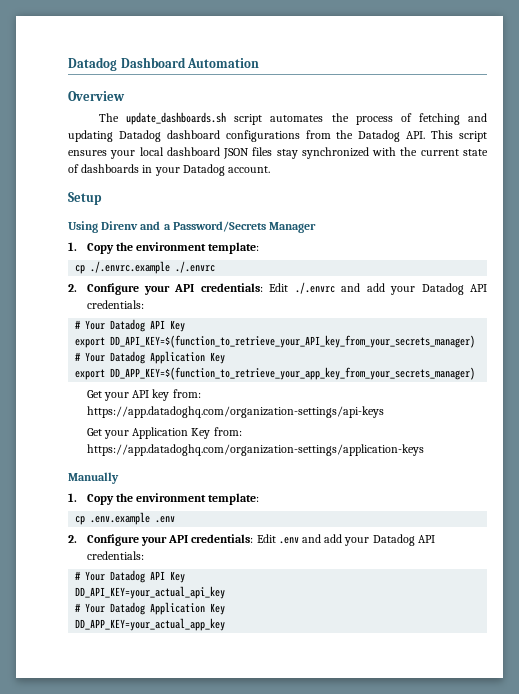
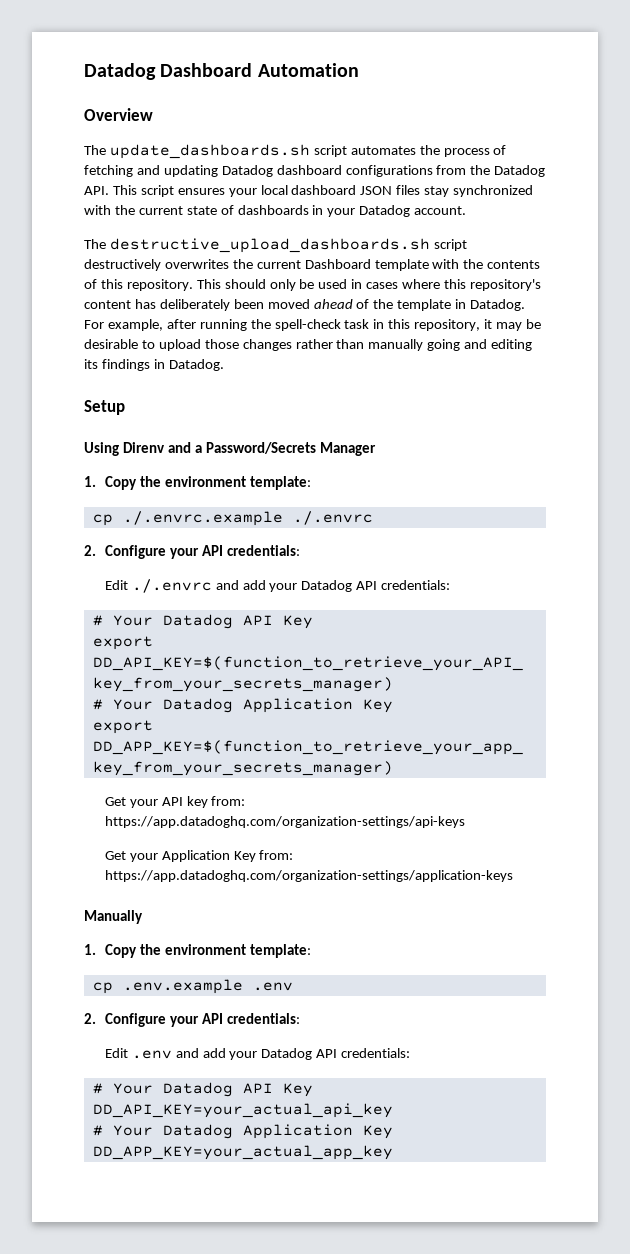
(271, 169) none -> [84,238,467,253] [84,259,541,271] [84,279,541,291] [84,299,526,311] [84,319,541,331] [84,339,533,351] [84,359,224,371] // The destructive_upload_dashboards.sh script destructively overwrites the current Dashboard template with the contents of this repository. This should only be used in cases where this repository's content has deliberately been moved ahead of the template in Datadog. For example, after running the spell-check task in this repository, it may be desirable to upload those changes rather than manually going and editing its findings in Datadog.
(263, 287) none -> (300, 550) //
(254, 538) none -> (300, 1018) //

